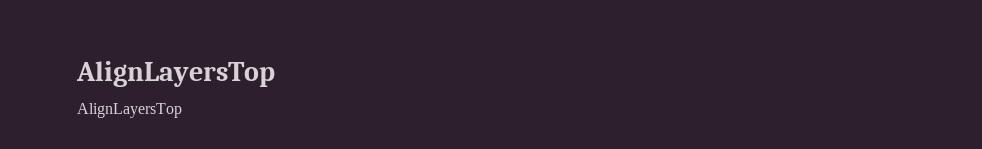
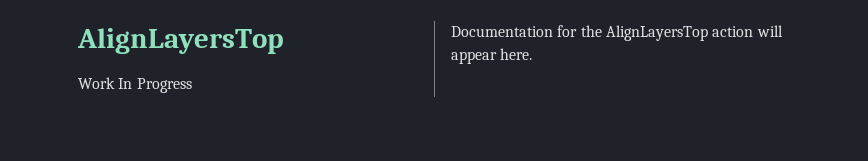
[77,103,182,118] AlignLayersTop -> [78,77,192,93] [451,25,783,41] [451,48,533,64] Work In Progress // Documentation for the AlignLayersTop action will appear here.

